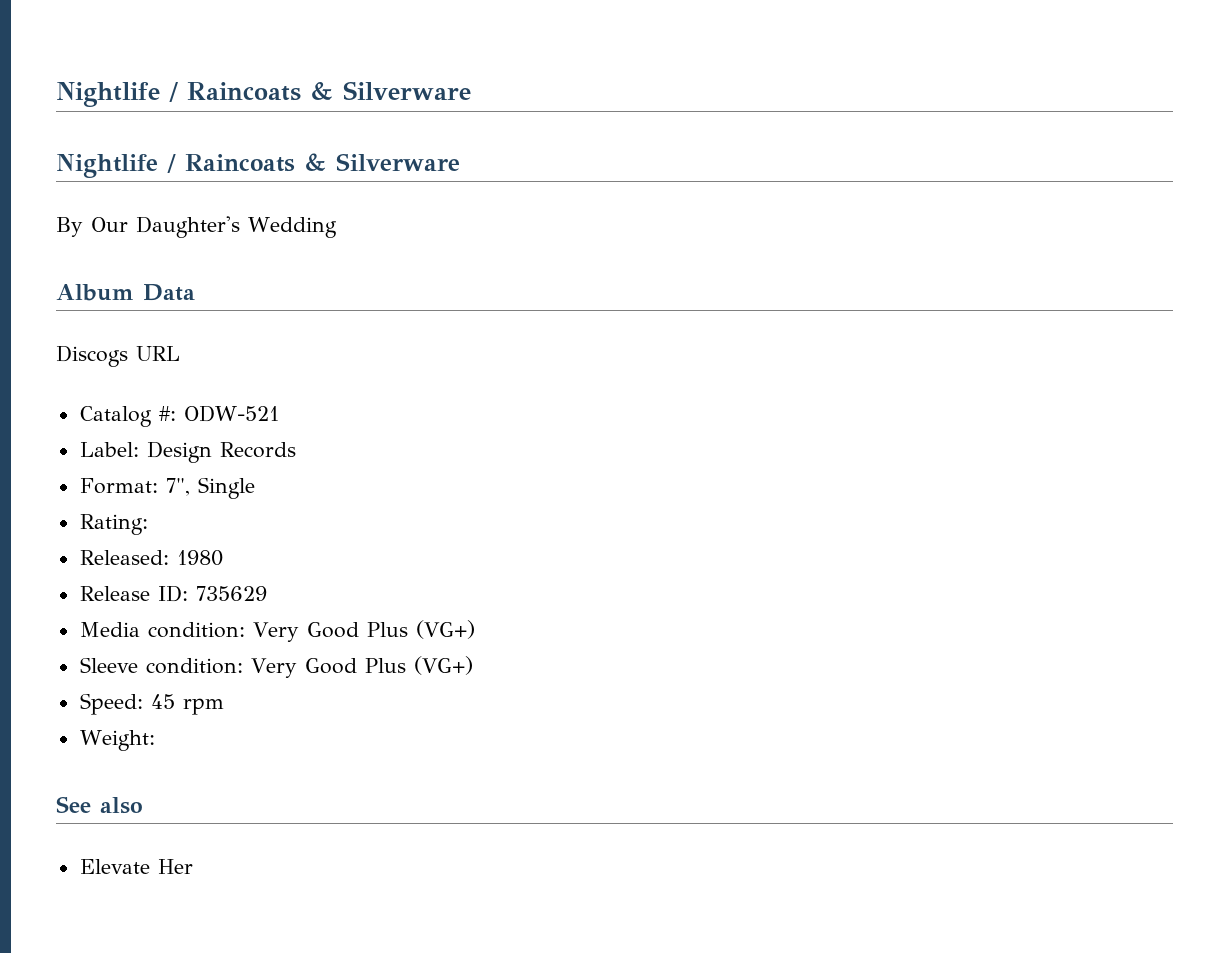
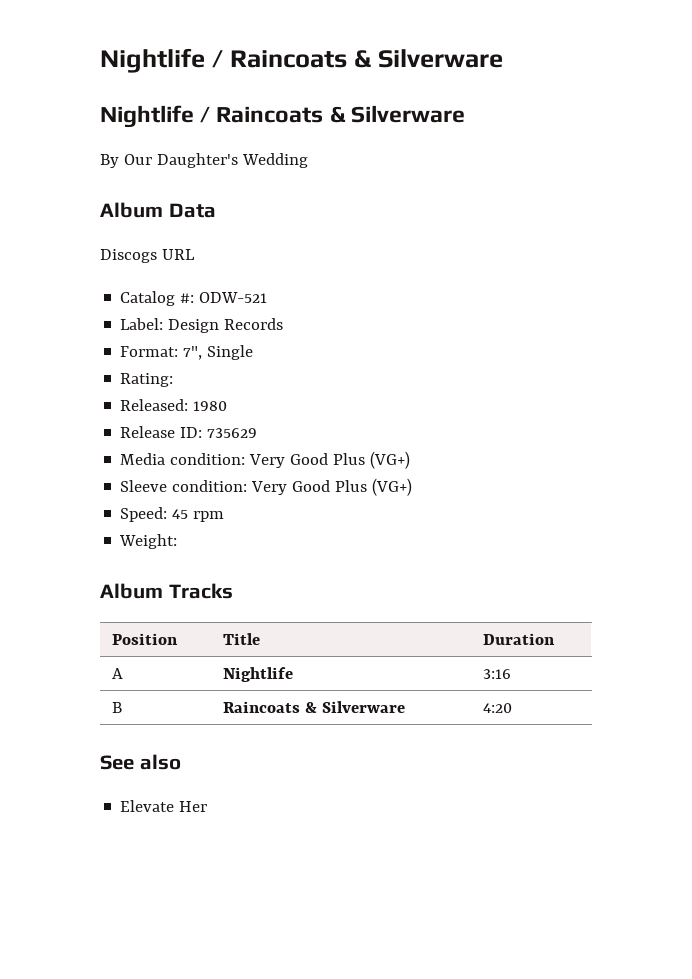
(155, 740) none -> [100,583,233,599] [112,633,179,645] [223,633,261,645] [483,633,556,645] [112,668,124,679] [223,667,294,682] [483,669,512,679] [112,702,123,713] [223,701,406,713] [483,703,513,713] // Album Tracks // Position | Title | Duration // A | Nightlife | 3:16 // B | Raincoats & Silverware | 4:20

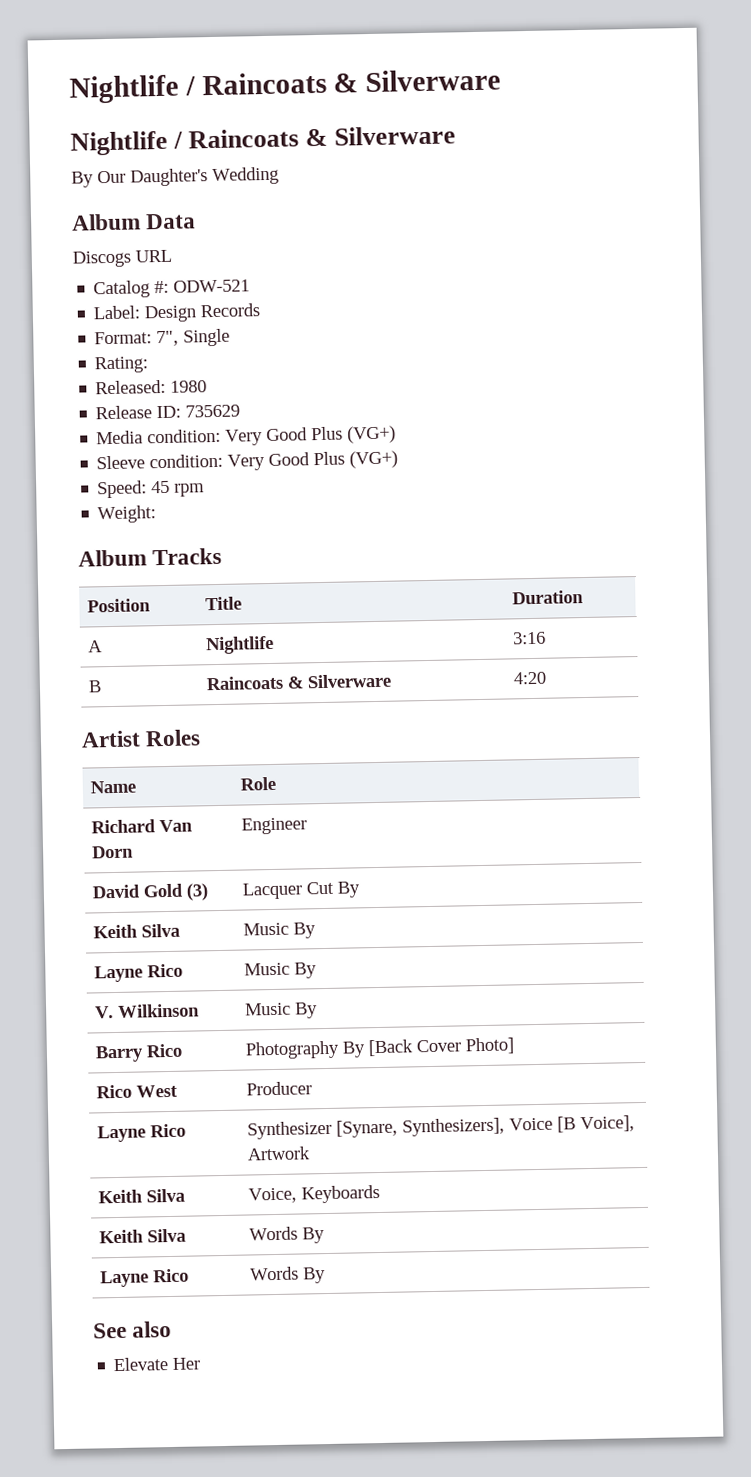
(513, 708) none -> [81,729,202,748] [90,780,137,794] [240,776,277,791] [91,819,194,834] [92,845,135,859] [241,817,308,835] [92,883,210,901] [242,881,362,900] [93,923,181,939] [243,922,317,939] [94,963,184,983] [244,962,318,979] [95,1003,201,1019] [245,1002,319,1019] [95,1043,184,1063] [245,1037,516,1060] [96,1084,179,1099] [246,1081,313,1096] [97,1123,187,1143] [247,1115,636,1140] [247,1146,311,1161] [98,1188,186,1204] [248,1184,381,1204] [99,1228,187,1244] [249,1226,326,1244] [100,1268,190,1288] [250,1266,327,1284] // Artist Roles // Name | Role // Richard Van Dorn | Engineer // David Gold (3) | Lacquer Cut By // Keith Silva | Music By // Layne Rico | Music By // V. Wilkinson | Music By // Barry Rico | Photography By [Back Cover Photo] // Rico West | Producer // Layne Rico | Synthesizer [Synare, Synthesizers], Voice [B Voice], Artwork // Keith Silva | Voice, Keyboards // Keith Silva | Words By // Layne Rico | Words By

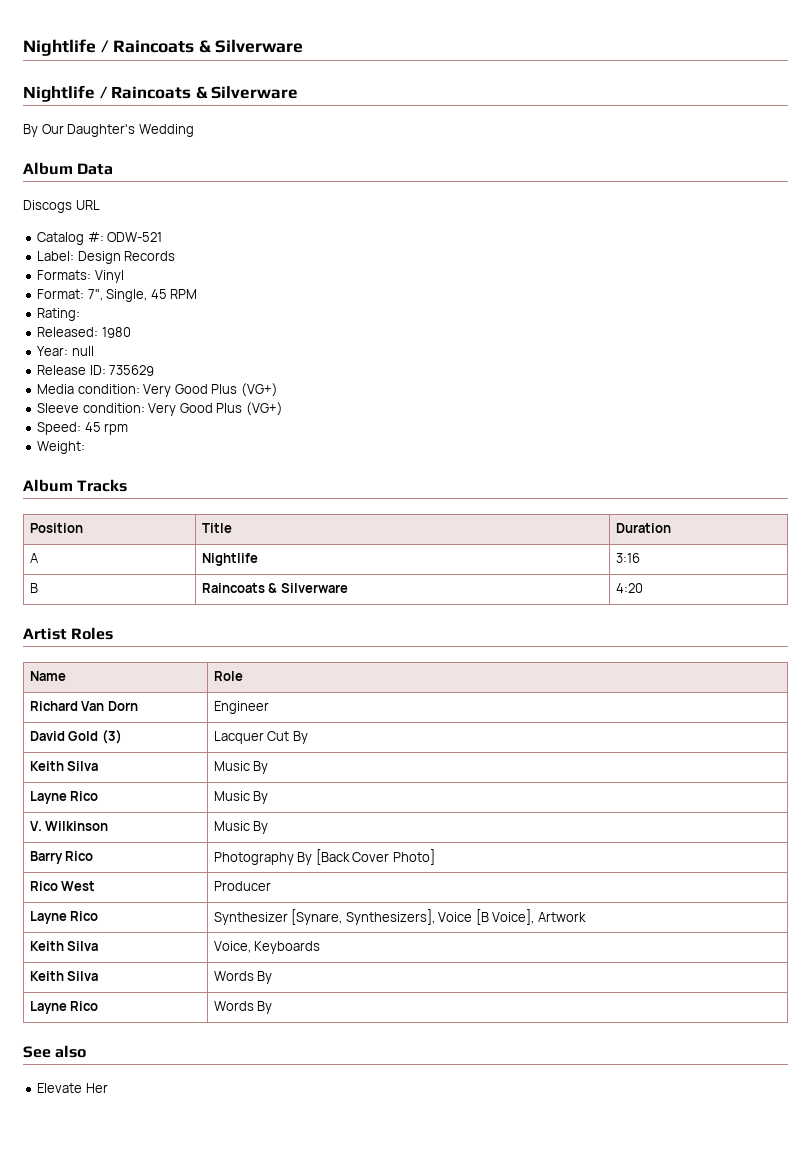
(261, 310) none -> [37,270,124,283] // Formats: Vinyl
[183,328,231,347] Single -> [106,289,198,302] Single, 45 RPM
(208, 386) none -> [37,346,94,356] // Year: null

